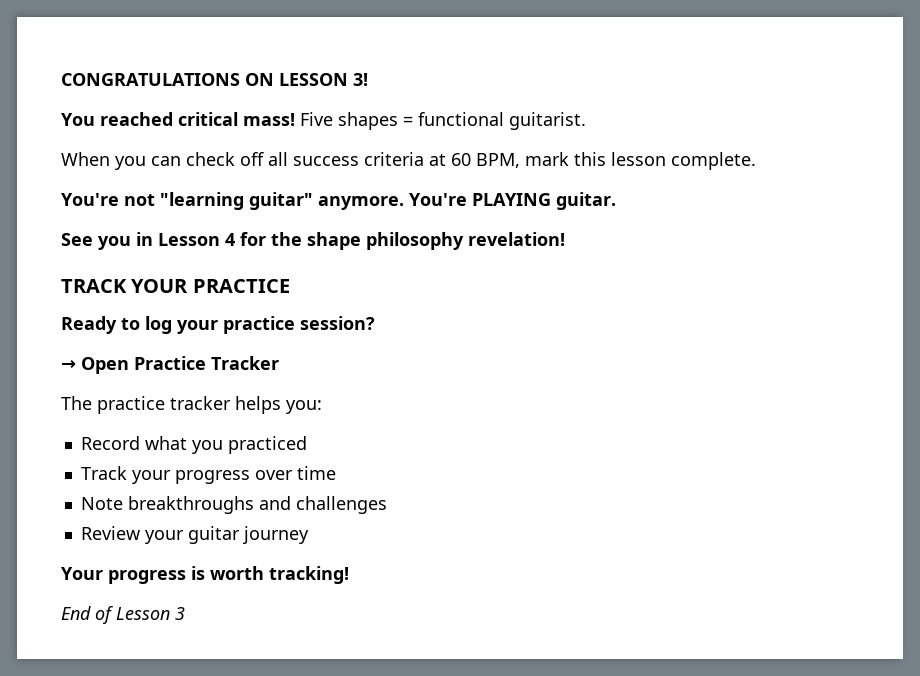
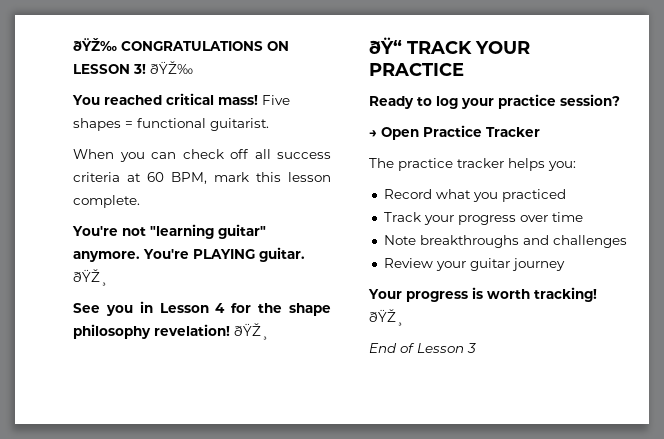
(61, 79) none -> [73,38,117,51] ðŸŽ‰
(368, 79) none -> [150,61,193,74] ðŸŽ‰
(616, 201) none -> [73,269,108,286] ðŸŽ¸
(565, 239) // -> [234,323,269,340] [369,37,402,54] ðŸŽ¸ // ðŸ“
(349, 575) none -> [369,309,404,326] ðŸŽ¸

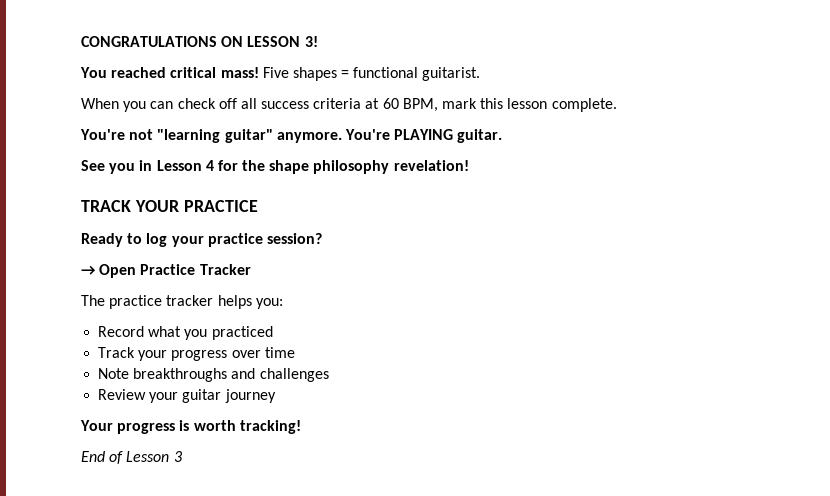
[73,38,117,51] ðŸŽ‰ -> (81, 41) none
[150,61,193,74] ðŸŽ‰ -> (318, 41) none
[73,269,108,286] ðŸŽ¸ -> (503, 136) none
[234,323,269,340] [369,37,402,54] ðŸŽ¸ // ðŸ“ -> (469, 165) //
[369,309,404,326] ðŸŽ¸ -> (301, 427) none

